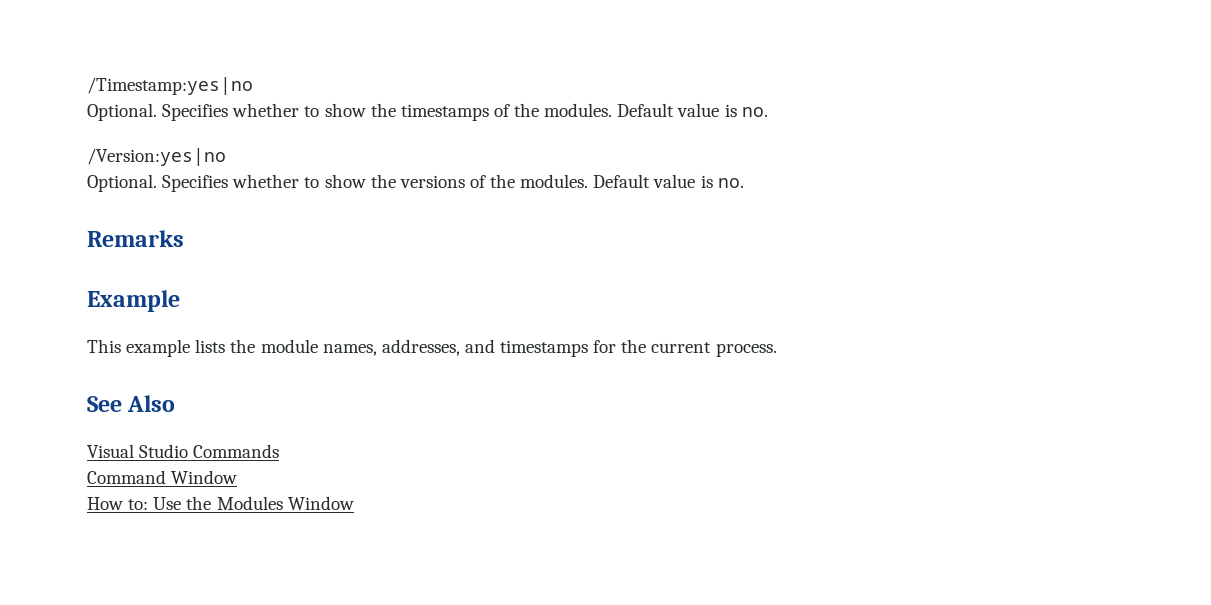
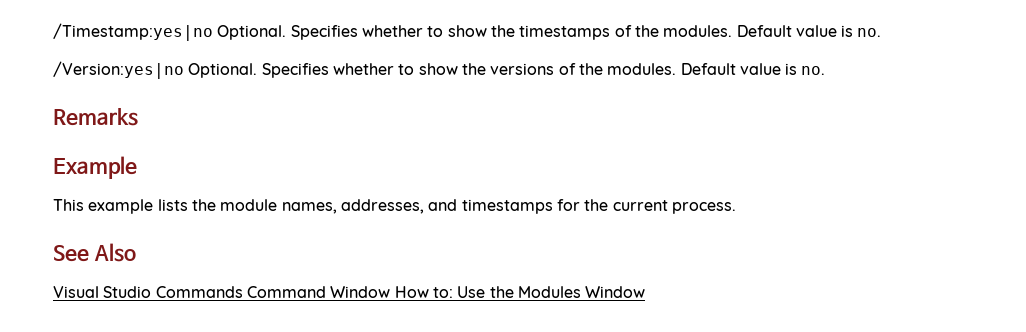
(253, 86) // -> (213, 32) none
(226, 157) // -> (184, 70) none
(280, 451) // -> (243, 292) none
(238, 477) // -> (391, 292) none

